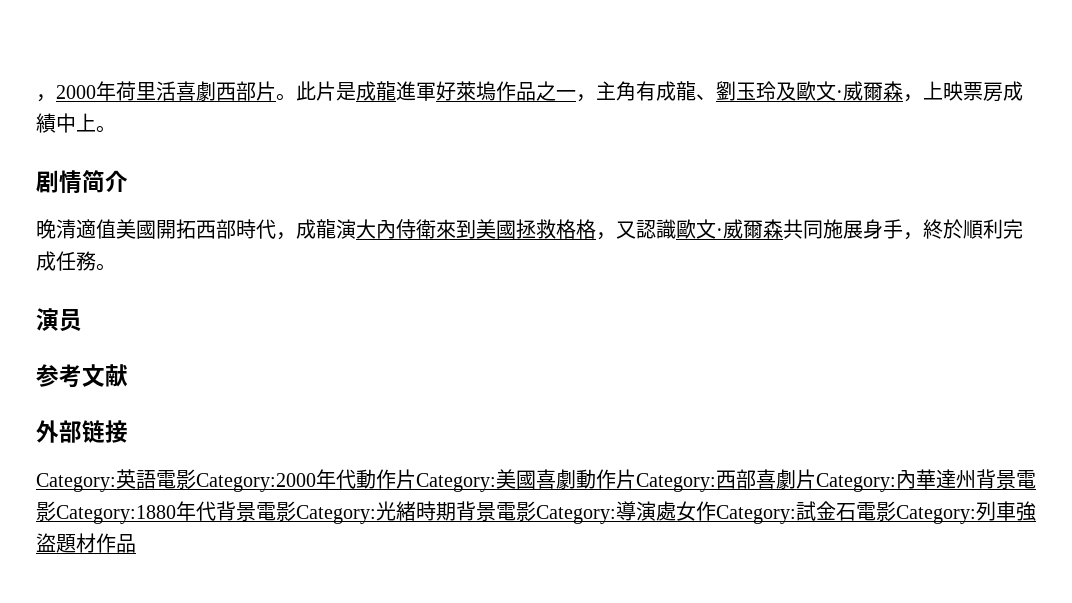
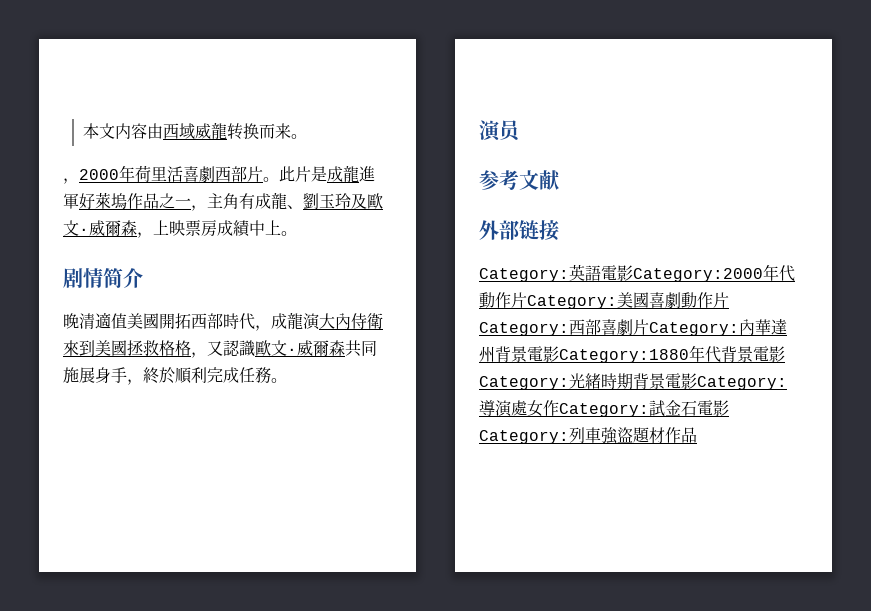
(36, 98) none -> [82,122,307,140] 本文内容由西域威龍转换而来。 //

